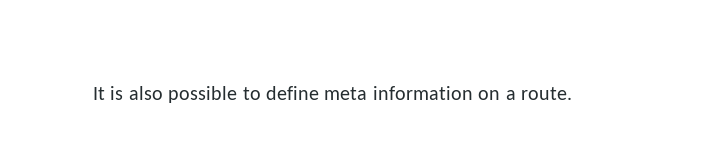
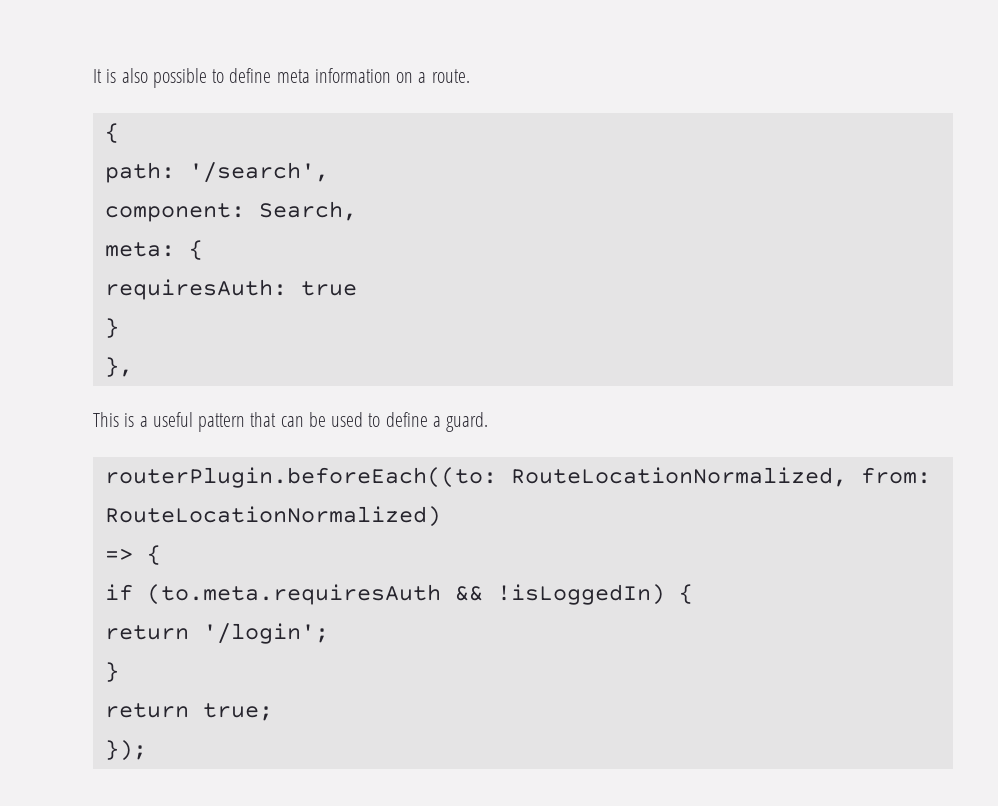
(572, 93) none -> [104,123,119,143] [104,162,329,183] [104,201,357,222] [104,240,203,260] [104,279,357,300] [104,318,119,338] [104,357,133,377] [93,412,489,432] [104,467,931,488] [104,506,441,527] [104,545,161,565] [104,584,693,605] [104,623,329,644] [104,662,119,682] [104,703,273,721] [104,740,147,761] // { // path: '/search', // component: Search, // meta: { // requiresAuth: true // } // }, // This is a useful pattern that can be used to define a guard. // routerPlugin.beforeEach((to: RouteLocationNormalized, from: RouteLocationNormalized) // => { // if (to.meta.requiresAuth && !isLoggedIn) { // return '/login'; // } // return true; // });

